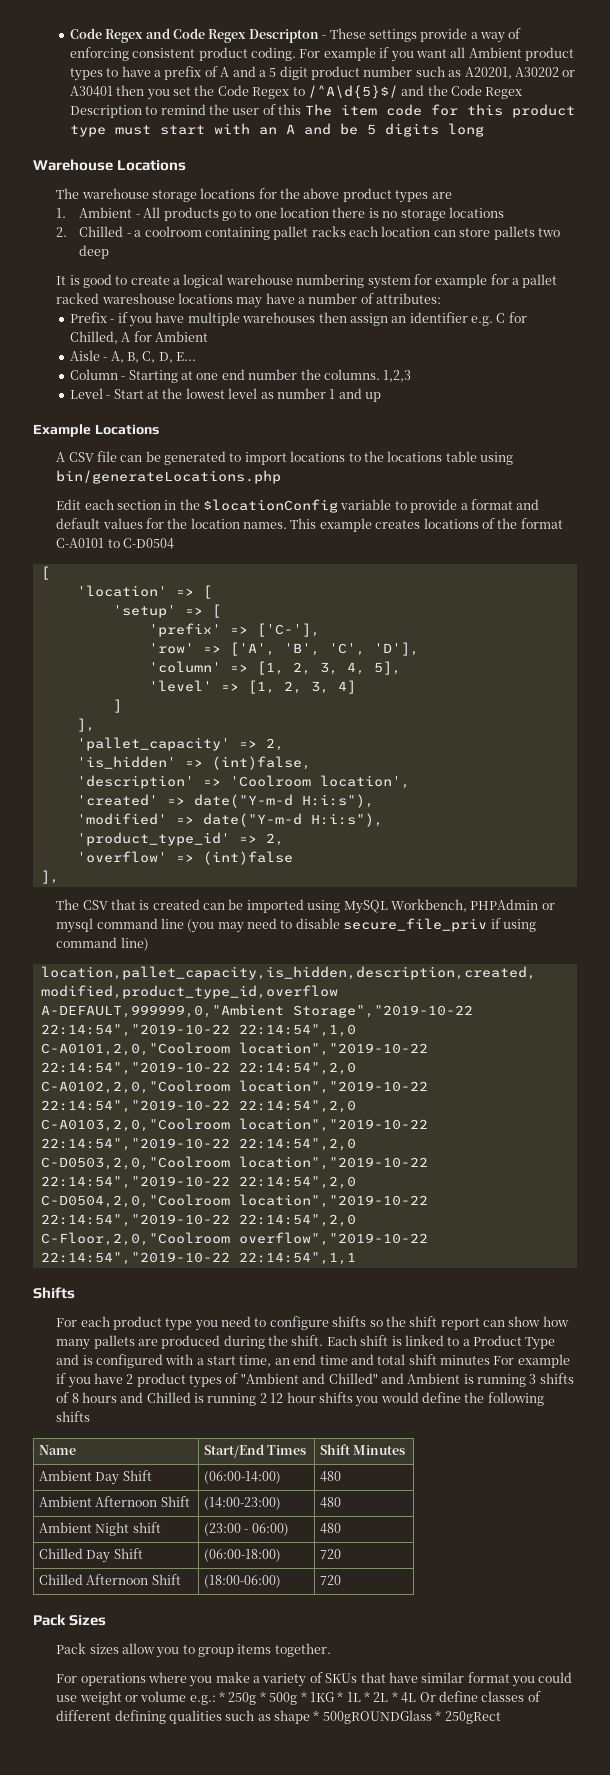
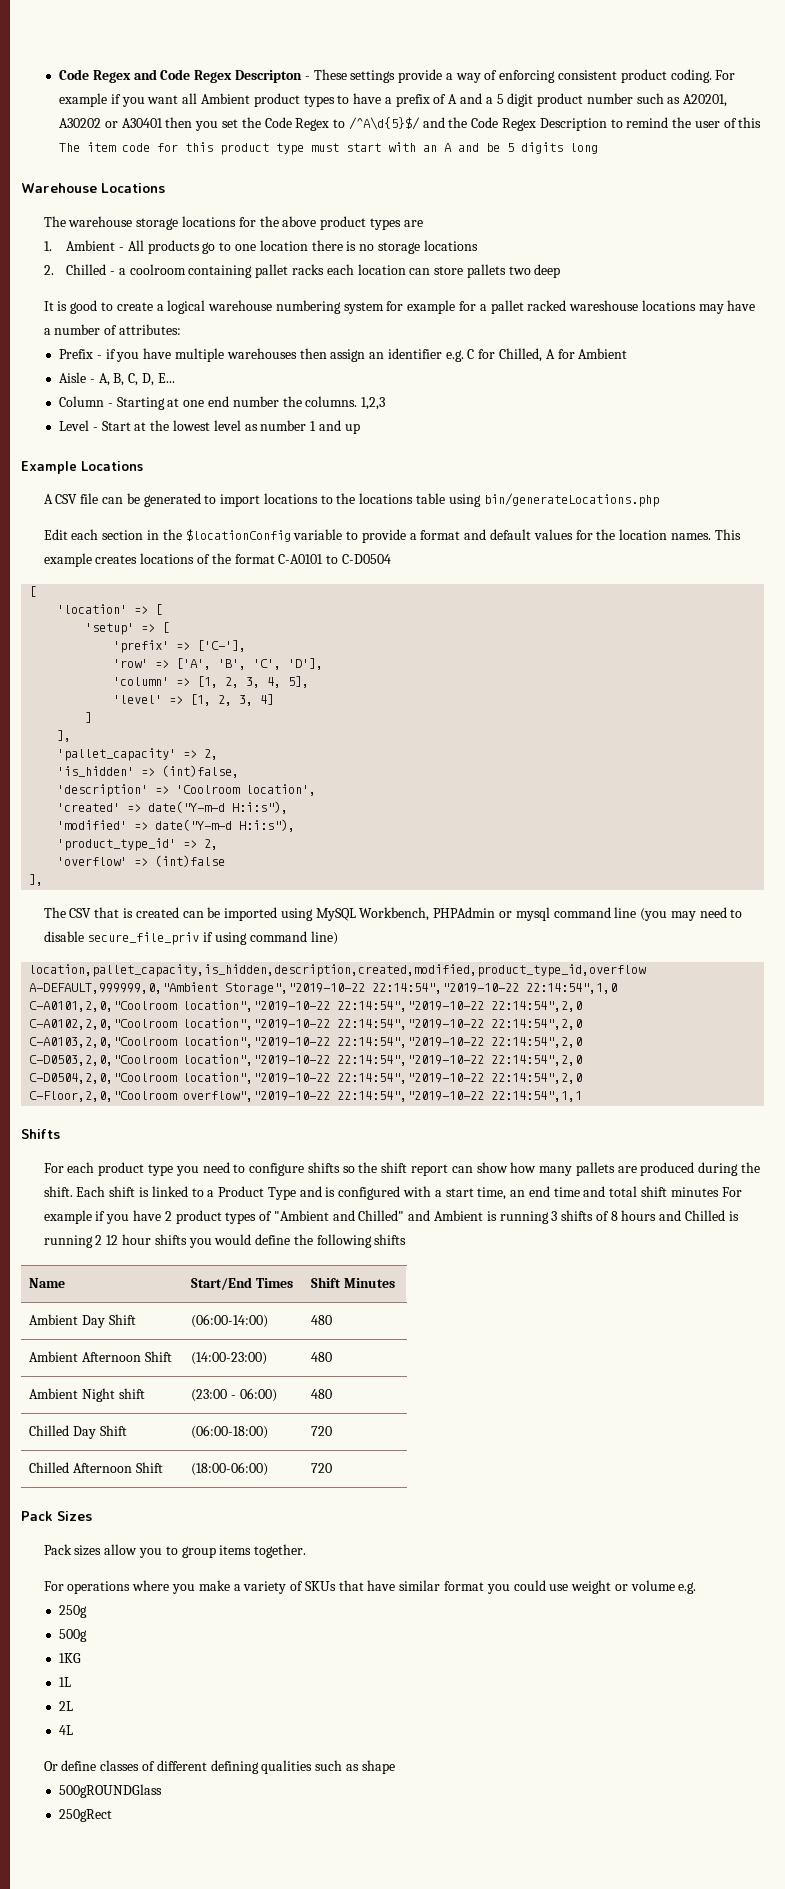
[189,1691,226,1705] e.g.: * -> [678,1582,697,1594] e.g. //
[259,1691,266,1702] * -> (88, 1611) //
[300,1691,307,1702] * -> (88, 1635) //
[337,1691,344,1702] * -> (82, 1658) //
[364,1691,371,1702] * -> (72, 1682) //
[391,1691,398,1702] * -> (74, 1706) //
(417, 1697) none -> (74, 1730) //
[313,1710,320,1721] * -> (395, 1767) //
[435,1710,442,1721] * -> (163, 1791) //

